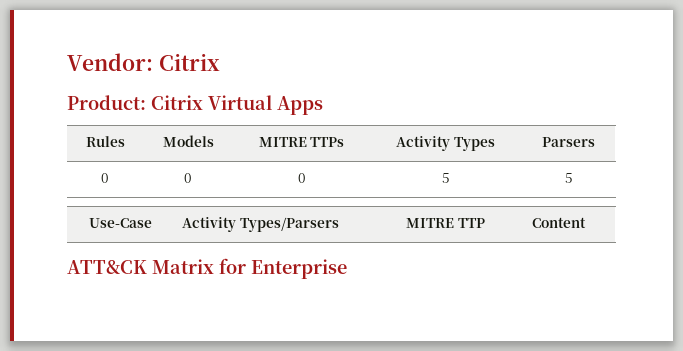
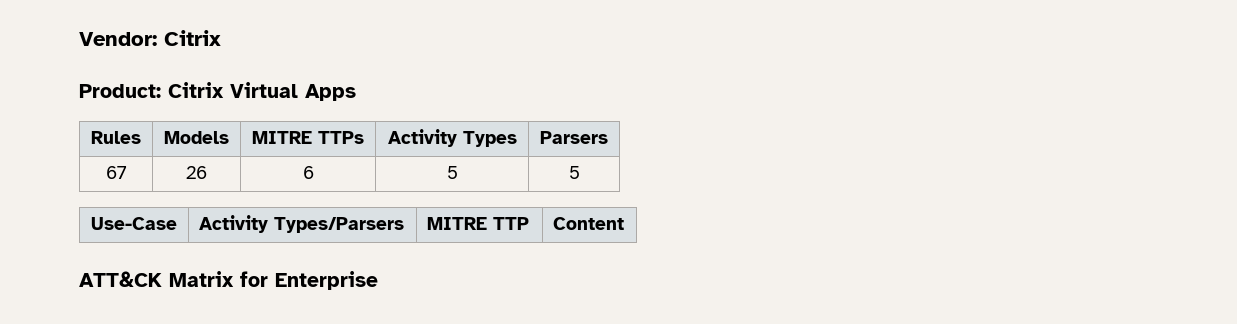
[101,173,109,183] [184,173,192,183] [297,173,306,183] 0 | 0 | 0 -> [105,166,127,179] [186,166,207,179] [302,166,314,179] 67 | 26 | 6

